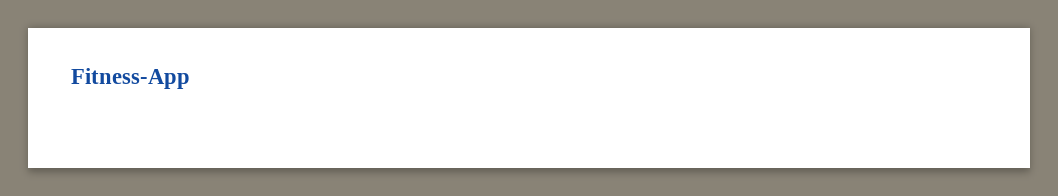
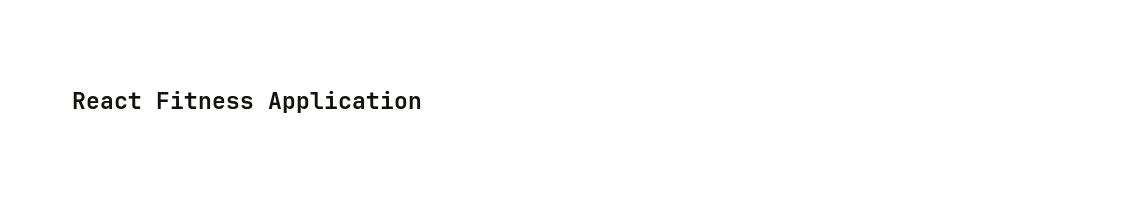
[71,68,190,89] Fitness-App -> [72,91,422,113] React Fitness Application

